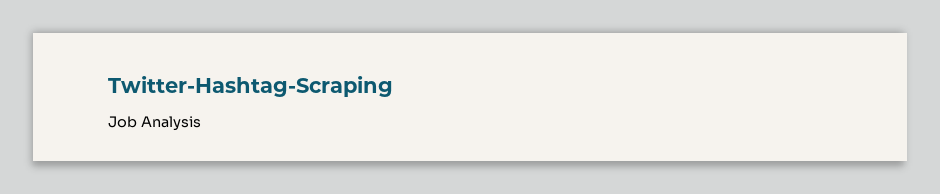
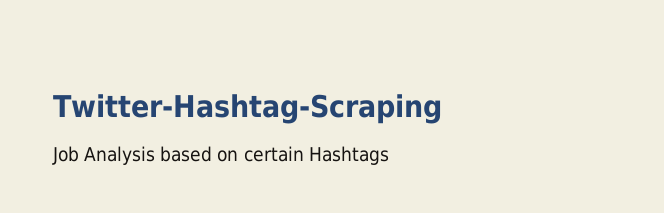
(201, 123) none -> [160,146,389,165] based on certain Hashtags

